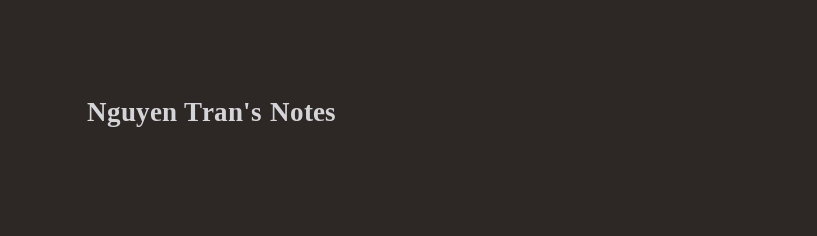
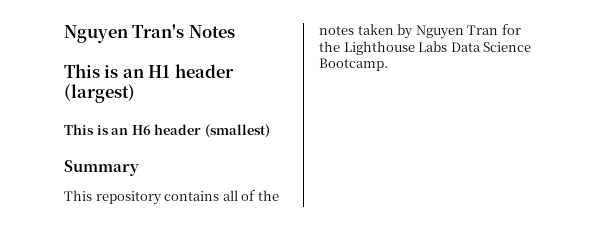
(336, 112) none -> [64,64,234,78] [64,84,135,103] [64,124,270,138] [64,160,139,176] [64,190,279,205] [319,24,521,39] [319,41,532,55] [319,58,388,71] // This is an H1 header (largest) // This is an H6 header (smallest) // Summary // This repository contains all of the notes taken by Nguyen Tran for the Lighthouse Labs Data Science Bootcamp.

